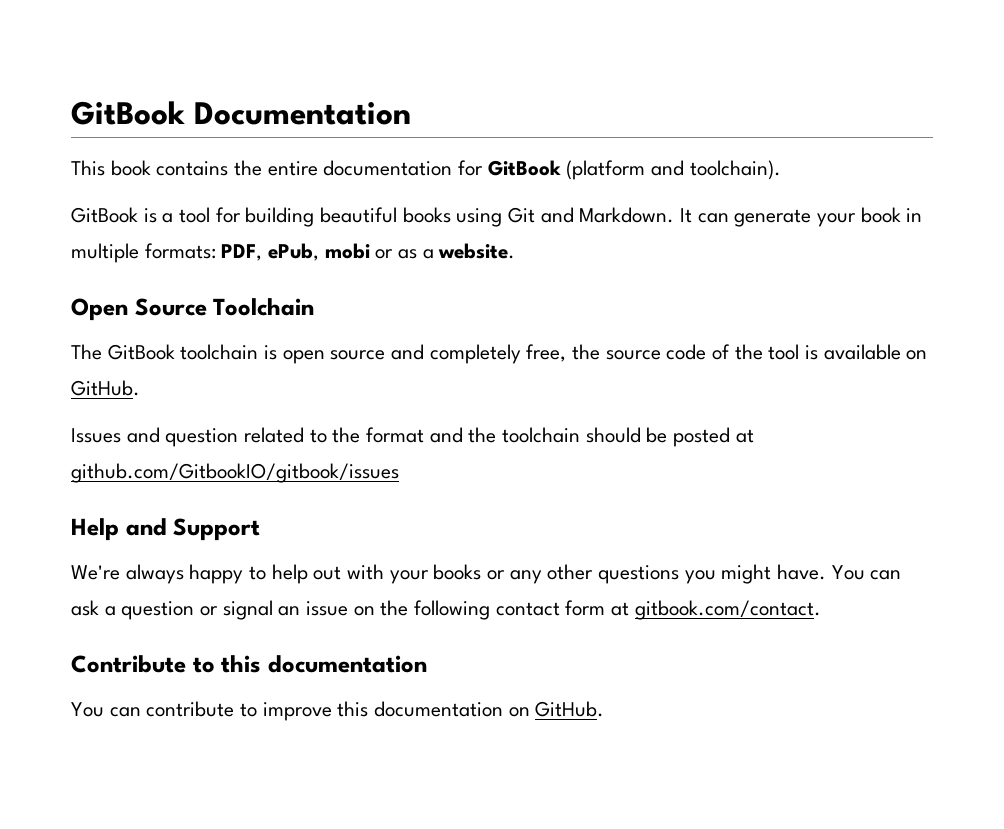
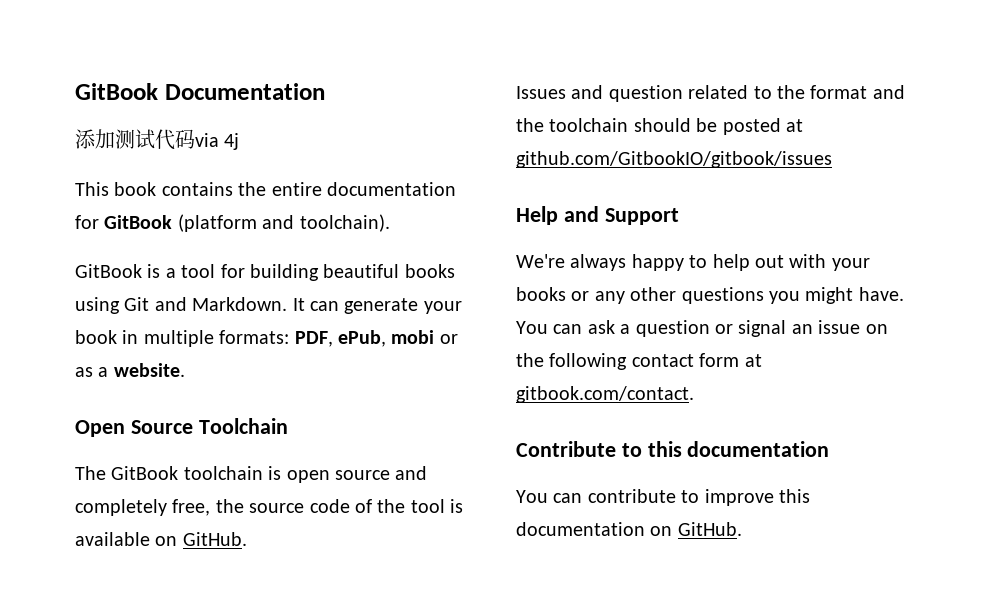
(411, 113) none -> [75,129,240,150] // 添加测试代码via 4j

